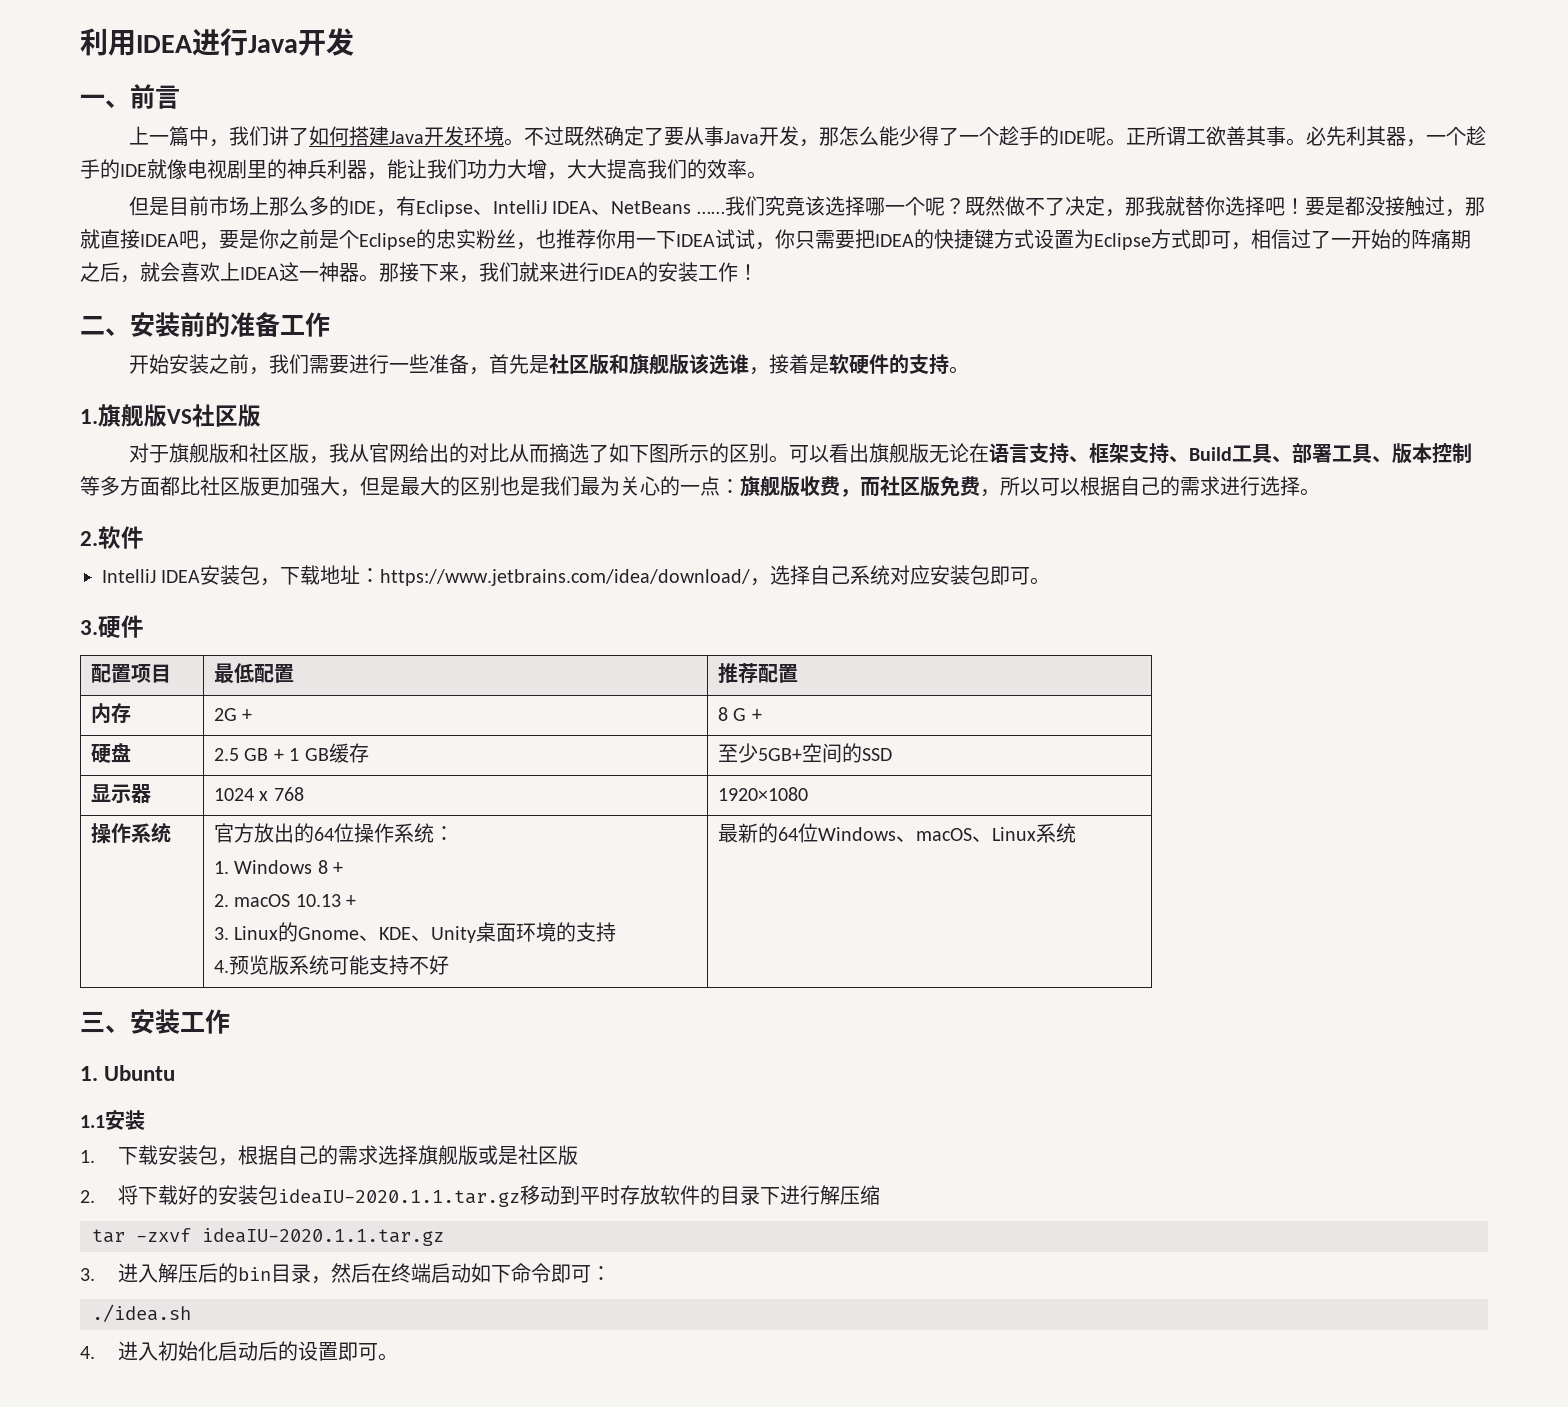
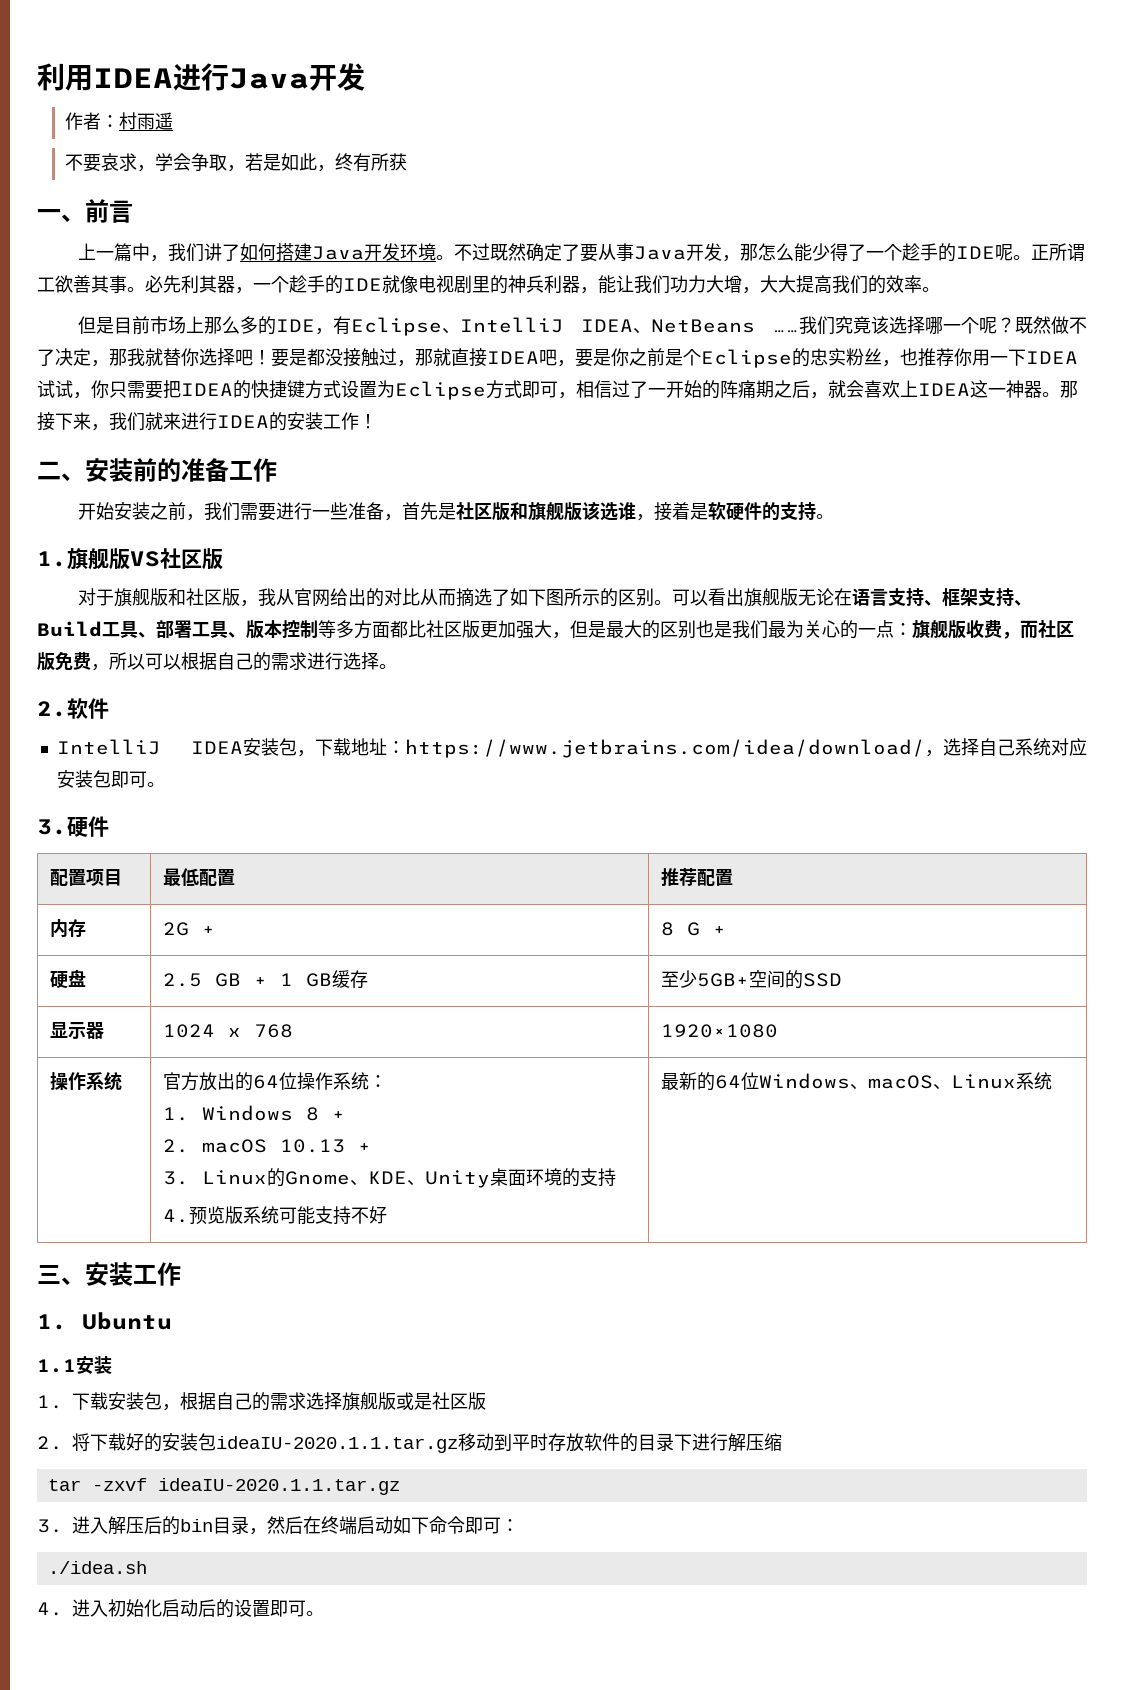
(354, 42) none -> [64,112,173,130] [64,153,407,172] // 作者：村雨遥 // 不要哀求，学会争取，若是如此，终有所获

